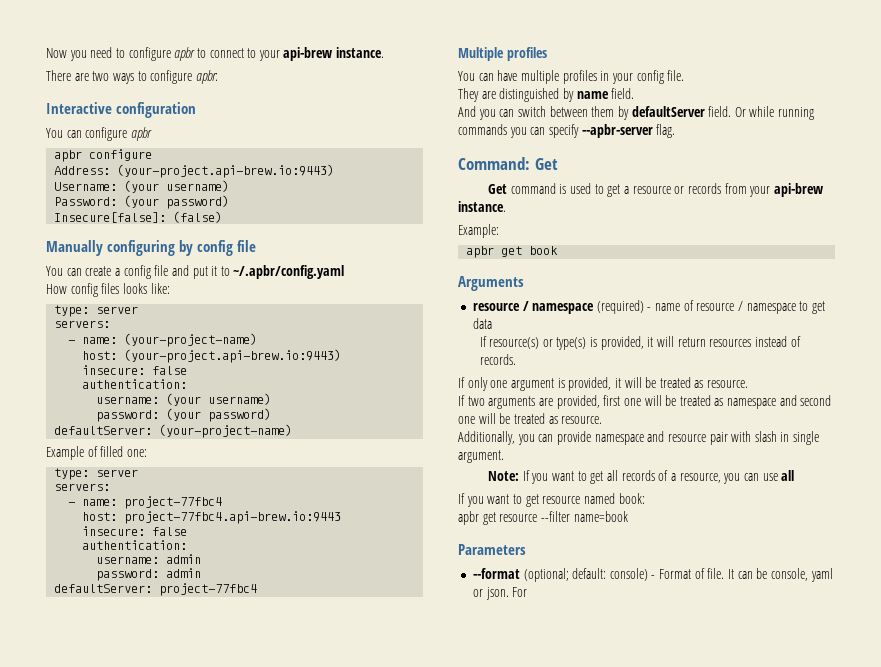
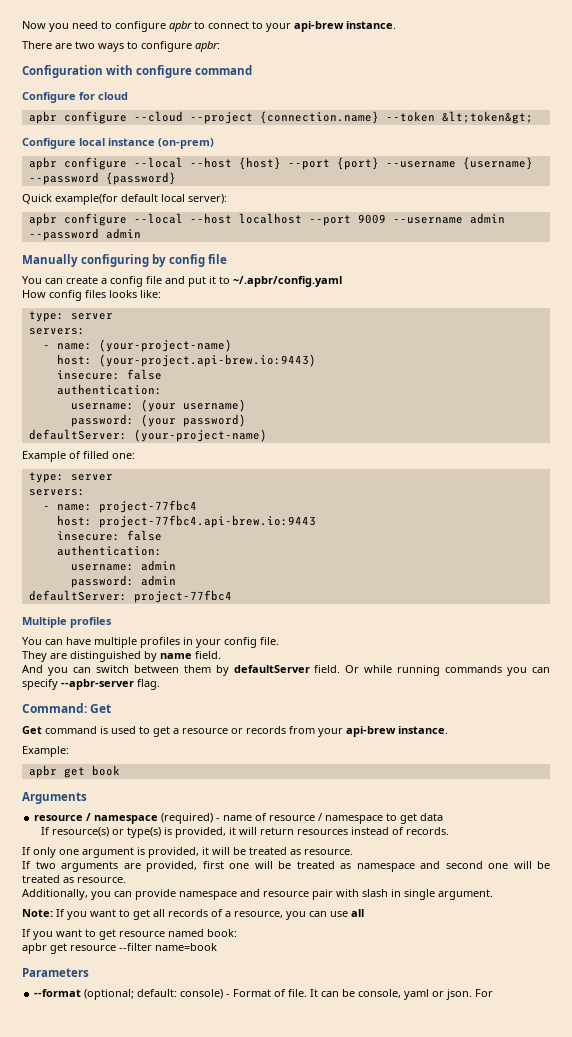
[46,102,197,118] [46,127,152,141] [54,149,153,162] [54,164,335,178] [54,180,230,193] [54,195,230,209] [54,211,223,223] Interactive configuration // You can configure apbr // apbr configure // Address: (your-project.api-brew.io:9443) // Username: (your username) // Password: (your password) // Insecure[false]: (false) -> [22,65,253,78] [22,92,128,103] [28,111,533,124] [22,138,214,149] [28,157,533,170] [28,172,176,185] [22,194,227,205] [28,213,505,226] [28,228,141,241] Configuration with configure command // Configure for cloud // apbr configure --cloud --project {connection.name} --token &lt;token&gt; // Configure local instance (on-prem) // apbr configure --local --host {host} --port {port} --username {username} --password {password} // Quick example(for default local server): // apbr configure --local --host localhost --port 9009 --username admin --password admin

